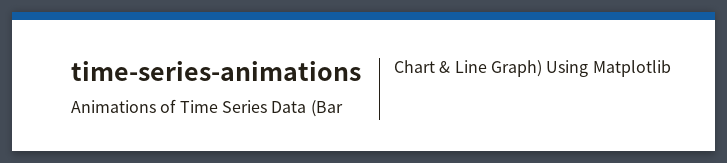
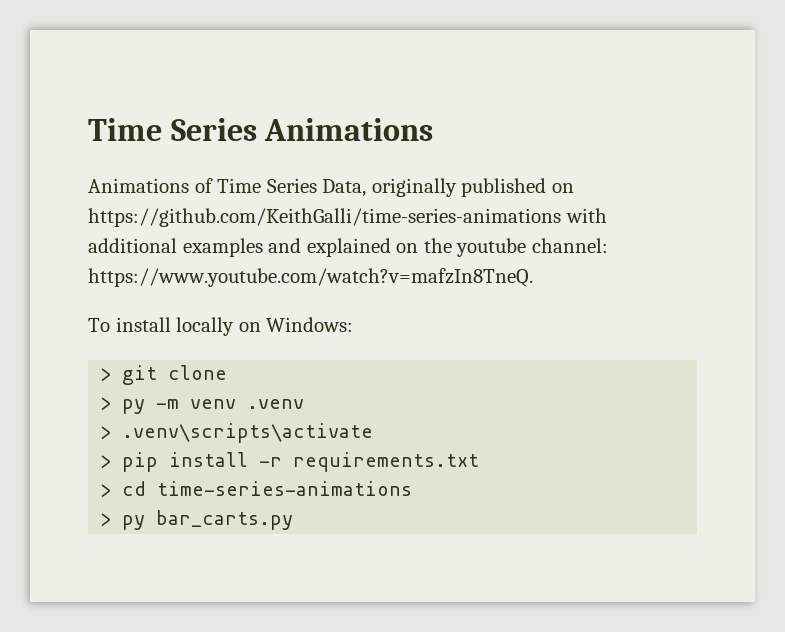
[71,61,361,81] time-series-animations -> [88,118,434,141] Time Series Animations
[271,100,343,117] [394,60,671,77] Data (Bar Chart & Line Graph) Using Matplotlib -> [322,178,574,197] [88,208,607,227] [88,238,608,257] [88,268,533,287] [88,317,354,336] [100,365,228,385] [100,397,305,414] [100,423,374,443] [100,452,480,472] [100,481,413,497] [100,510,294,530] Data, originally published on https://github.com/KeithGalli/time-series-animations with additional examples and explained on the youtube channel: https://www.youtube.com/watch?v=mafzIn8TneQ. // To install locally on Windows: // > git clone // > py -m venv .venv // > .venv\scripts\activate // > pip install -r requirements.txt // > cd time-series-animations // > py bar_carts.py

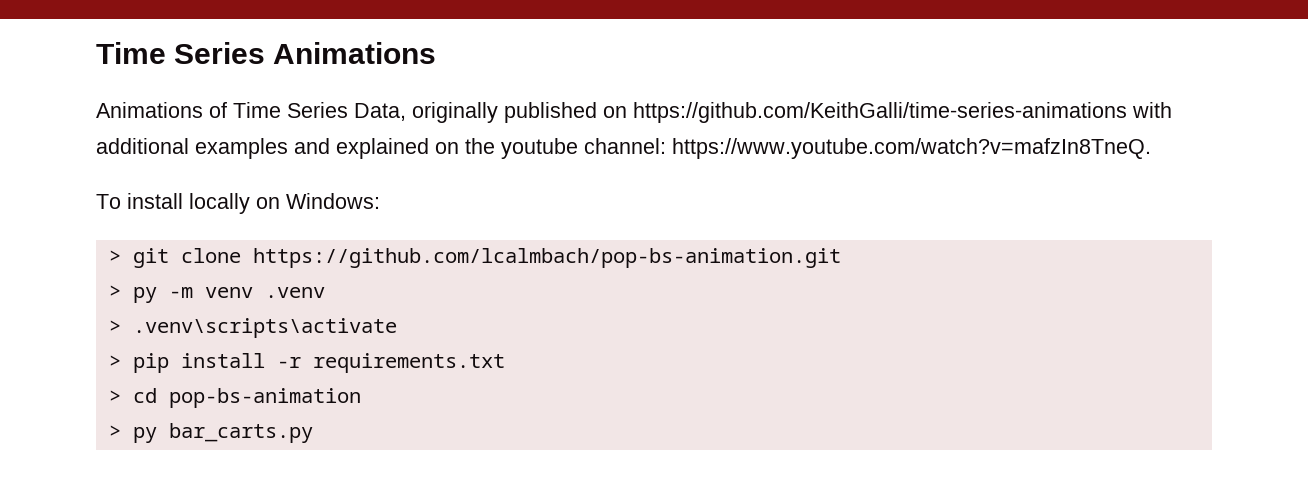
(228, 372) none -> [252,248,841,268] https://github.com/lcalmbach/pop-bs-animation.git
[157,481,413,496] time-series-animations -> [168,388,361,408] pop-bs-animation

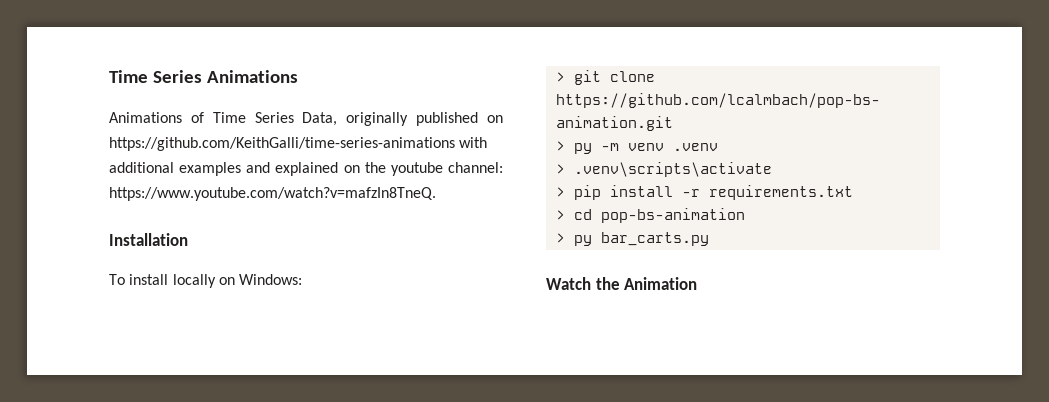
(1151, 148) none -> [109,233,188,246] // Installation
(313, 433) none -> [546,277,698,290] // Watch the Animation

